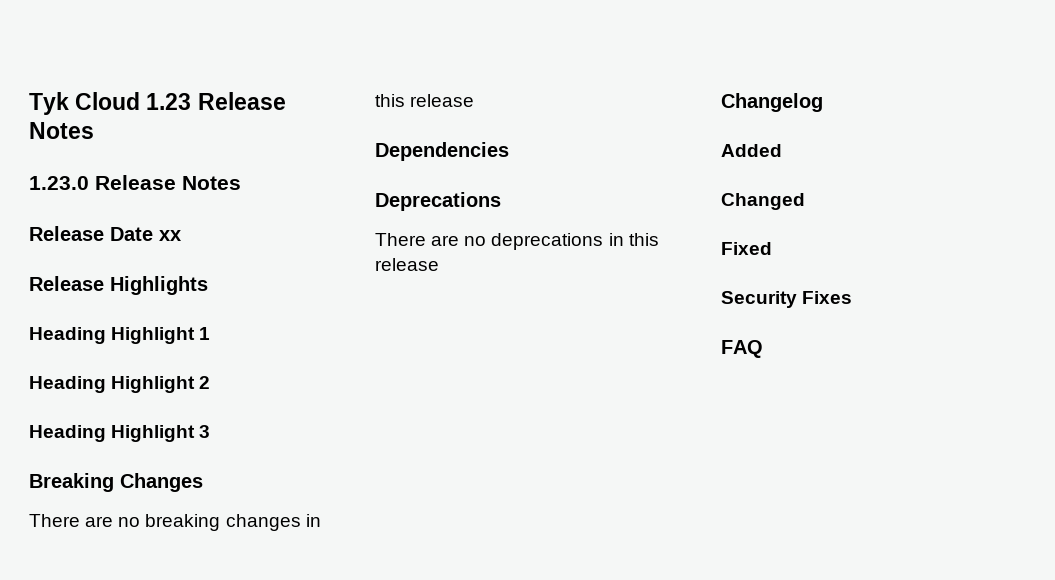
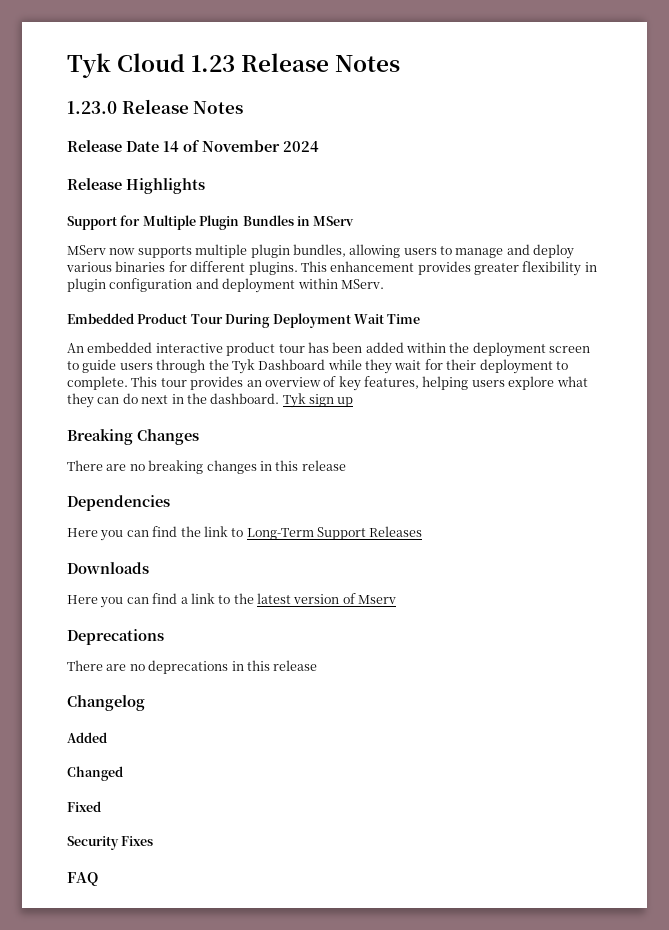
[159,230,181,241] [29,276,208,295] [29,327,211,344] [29,376,211,393] [29,425,211,442] xx // Release Highlights // Heading Highlight 1 // Heading Highlight 2 // Heading Highlight 3 -> [163,140,319,152] [67,178,205,194] [67,215,355,230] [67,244,575,259] [66,261,597,276] [67,278,384,293] [67,313,421,328] [67,342,591,357] [67,359,568,374] [67,376,588,391] [67,393,354,408] 14 of November 2024 // Release Highlights // Support for Multiple Plugin Bundles in MServ // MServ now supports multiple plugin bundles, allowing users to manage and deploy various binaries for different plugins. This enhancement provides greater flexibility in plugin configuration and deployment within MServ. // Embedded Product Tour During Deployment Wait Time // An embedded interactive product tour has been added within the deployment screen to guide users through the Tyk Dashboard while they wait for their deployment to complete. This tour provides an overview of key features, helping users explore what they can do next in the dashboard. Tyk sign up
(509, 151) none -> [67,526,423,541] [67,562,149,574] [67,593,397,608] // Here you can find the link to Long-Term Support Releases // Downloads // Here you can find a link to the latest version of Mserv

